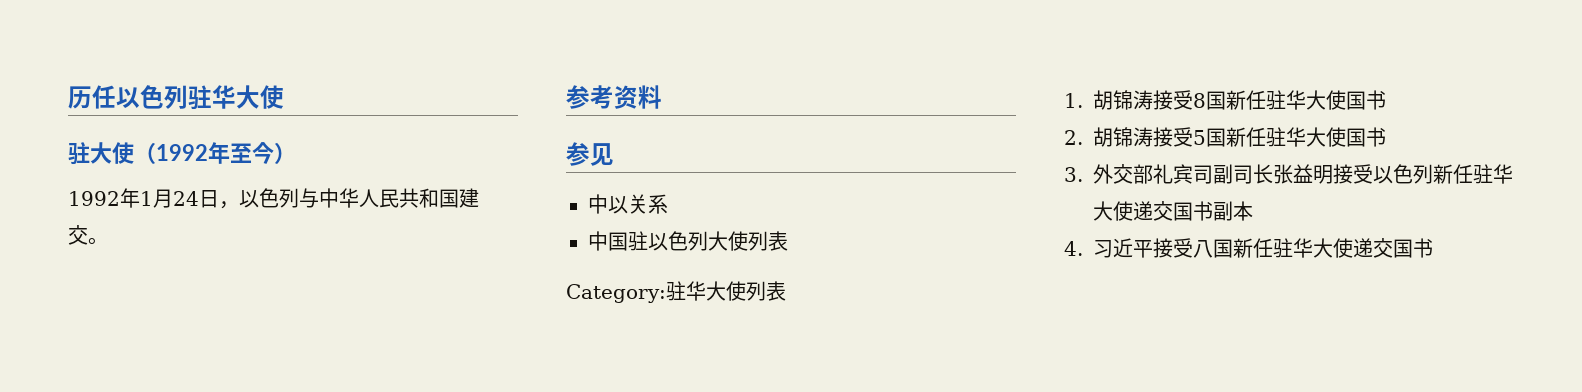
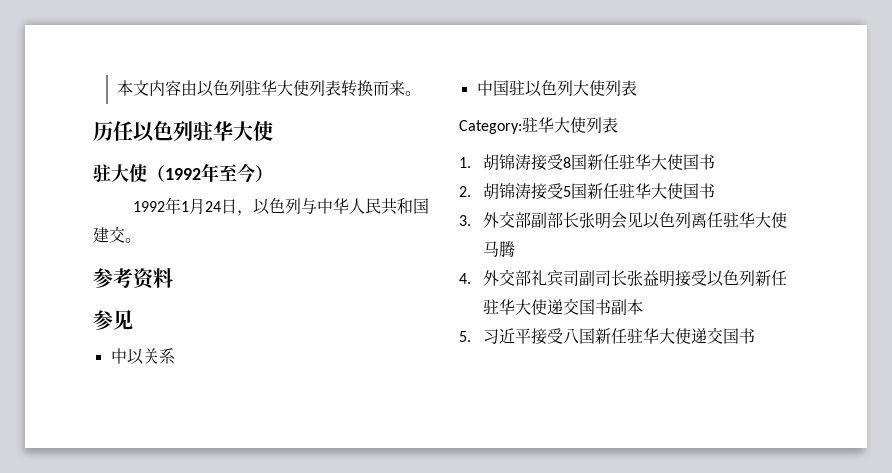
(68, 97) none -> [116,80,421,97] 本文内容由以色列驻华大使列表转换而来。 //
(1153, 174) none -> [530,212,787,229] [482,241,515,257] [459,269,531,286] 副部长张明会见以色列离任驻华大使马腾 // 4.外交部
[1064,241,1083,256] 4. -> [459,331,471,342] 5.

